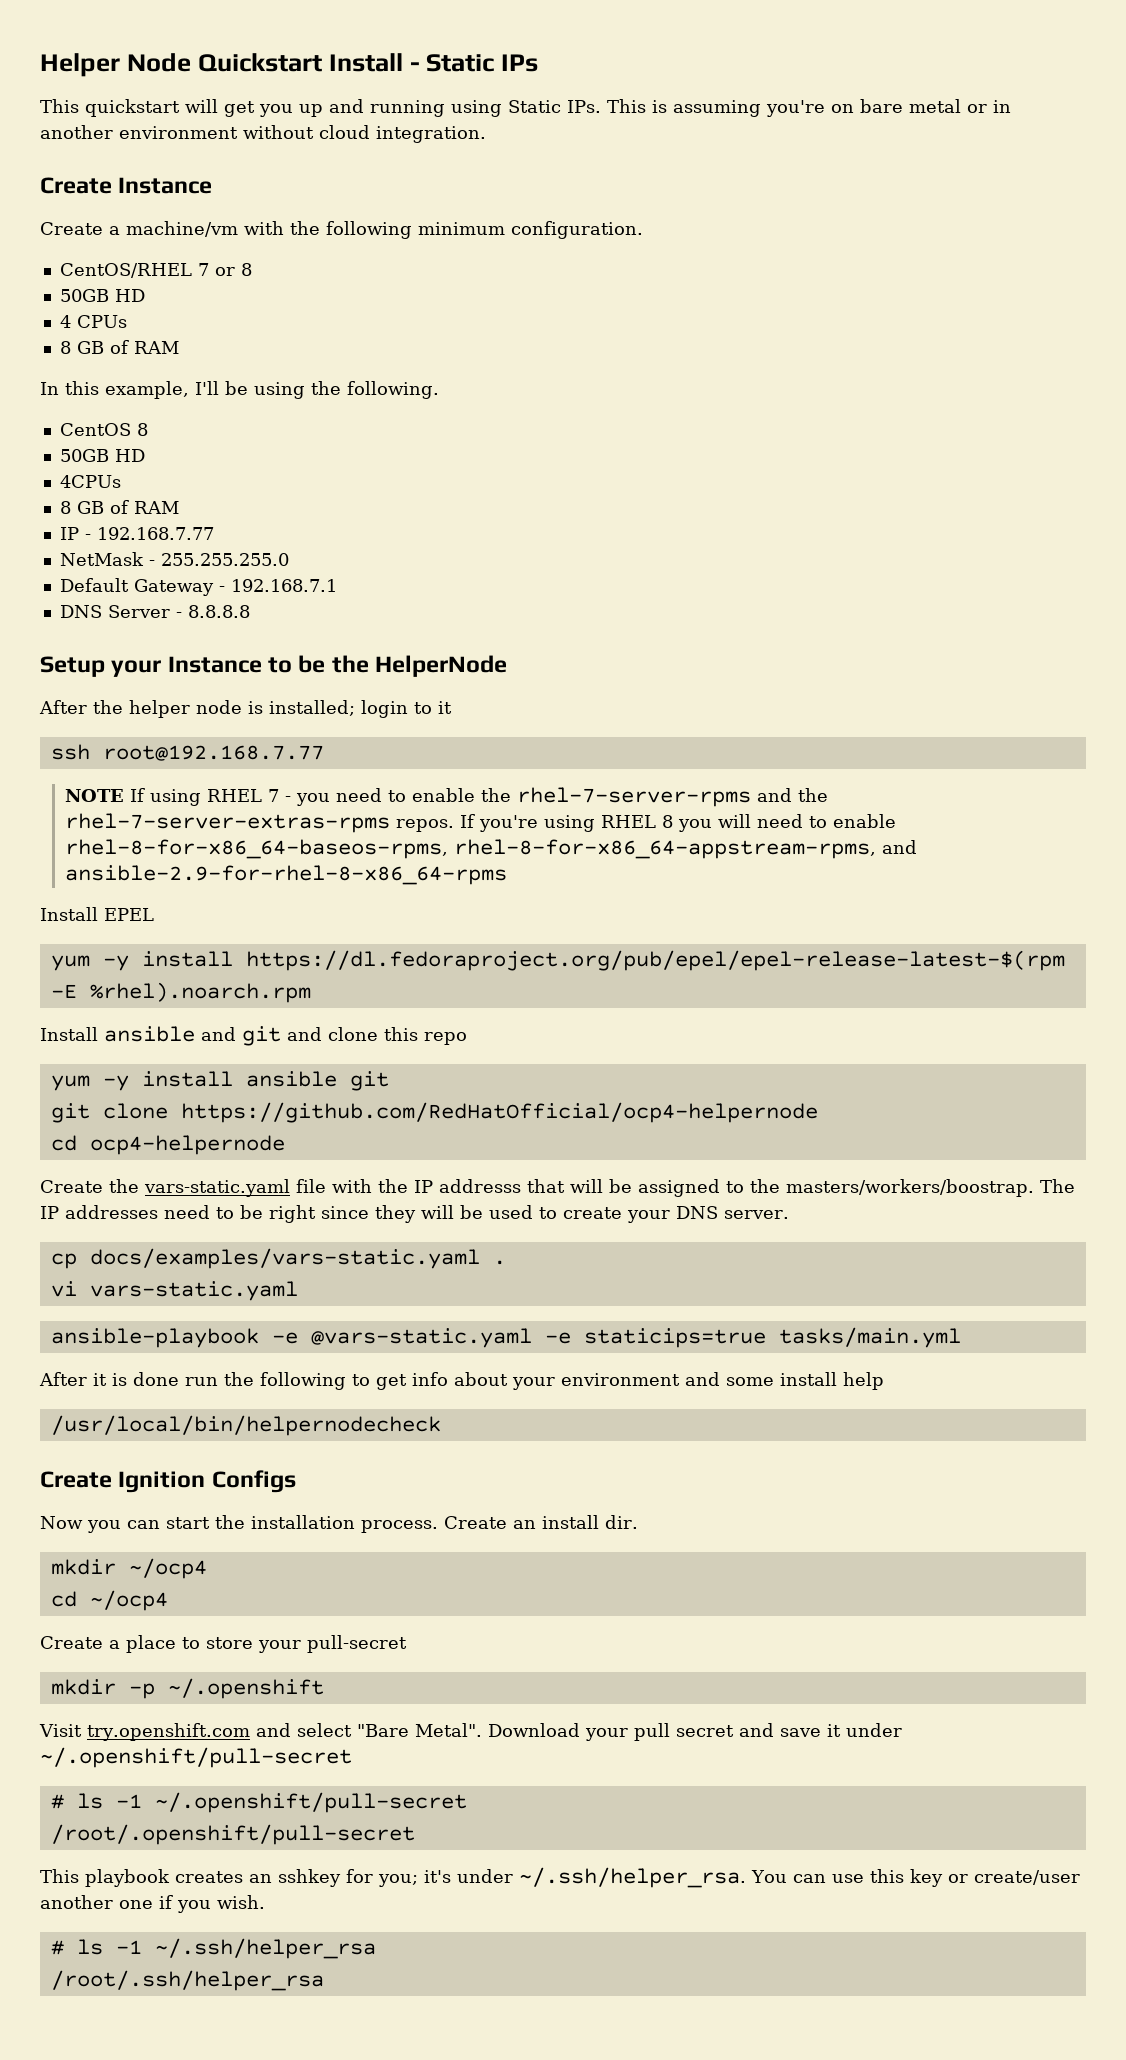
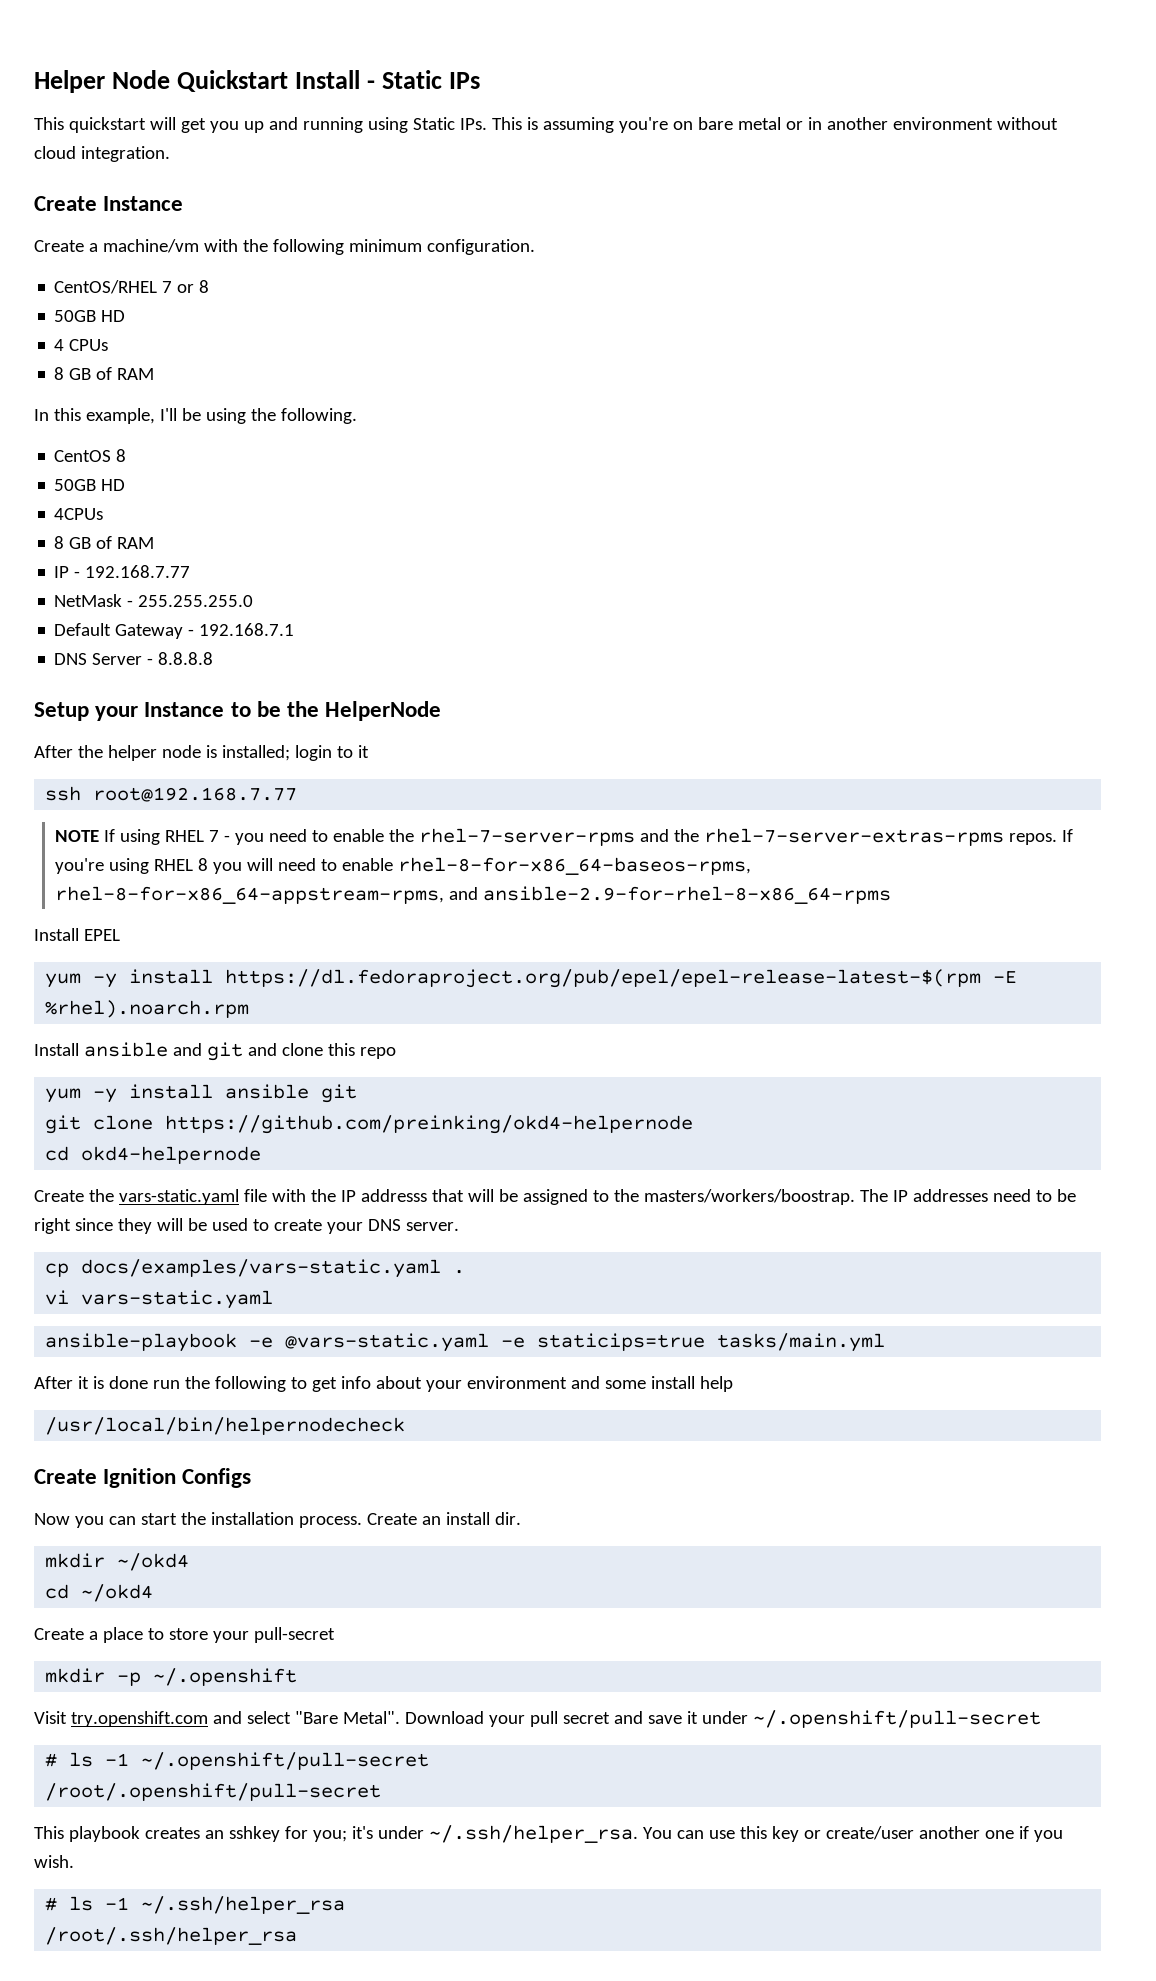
[180,1102,818,1123] [50,1135,285,1155] https://github.com/RedHatOfficial/ocp4-helpernode // cd ocp4-helpernode -> [165,1115,694,1134] [45,1146,262,1164] https://github.com/preinking/okd4-helpernode // cd okd4-helpernode
[128,1558,207,1579] [50,1590,168,1611] ~/ocp4 // cd ~/ocp4 -> [117,1553,190,1571] [45,1584,154,1602] ~/okd4 // cd ~/okd4

